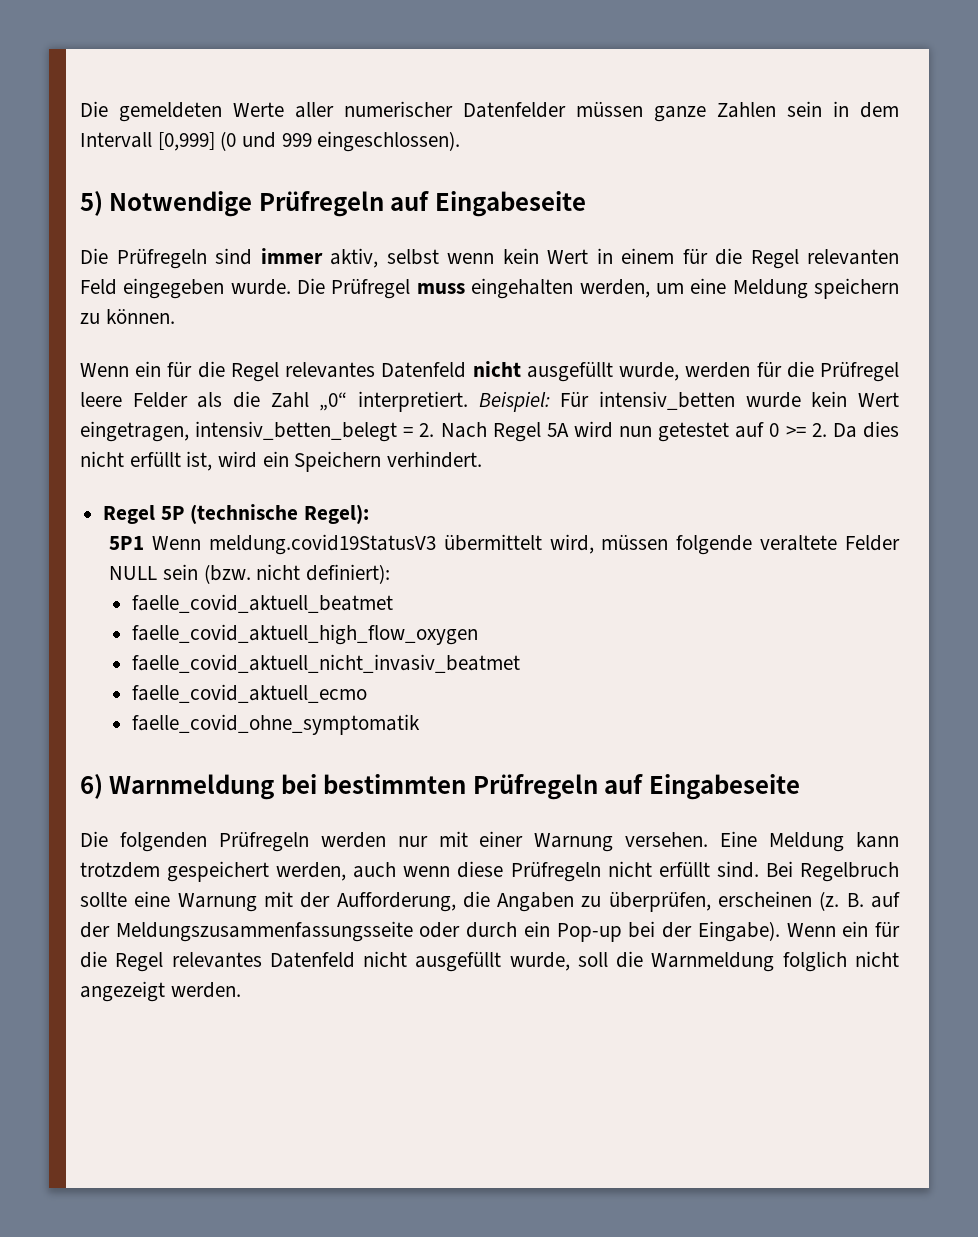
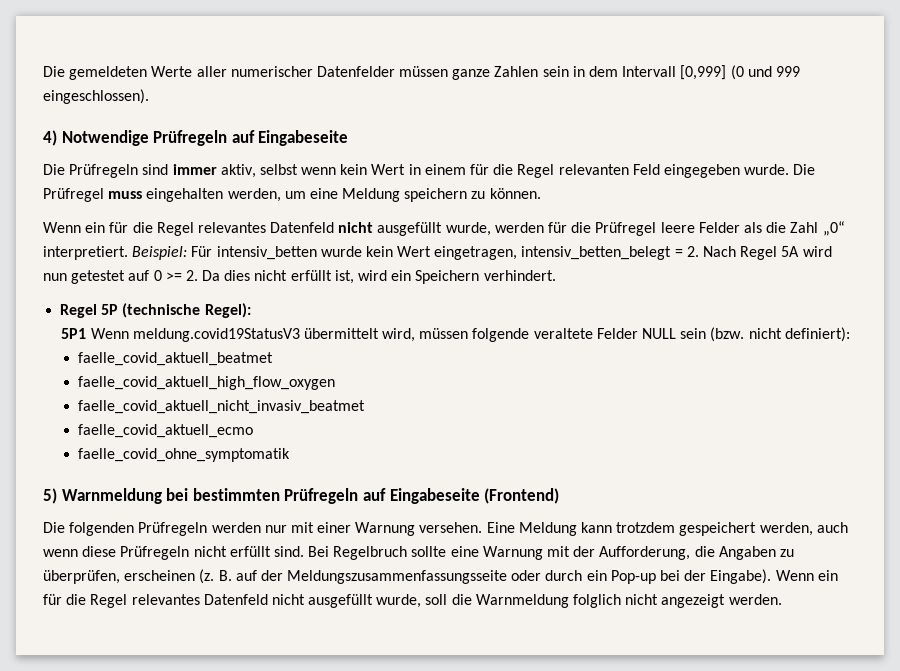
[80,191,103,216] 5) -> [43,130,57,146] 4)
[80,774,103,799] 6) -> [43,488,57,504] 5)
(800, 787) none -> [484,488,560,504] (Frontend)

